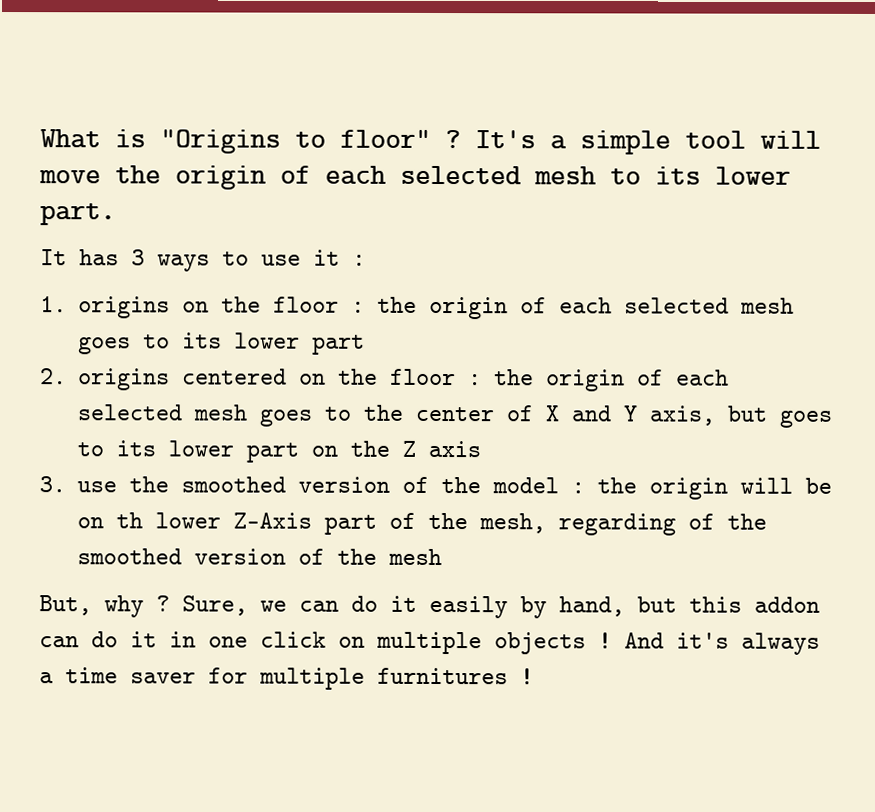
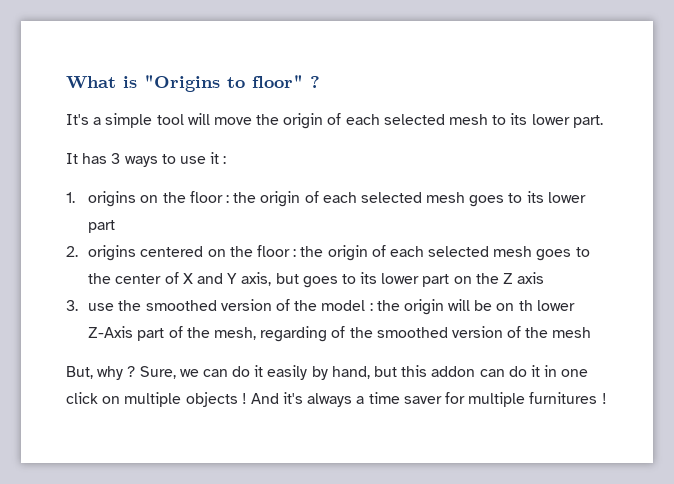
(461, 139) none -> (320, 82) //

